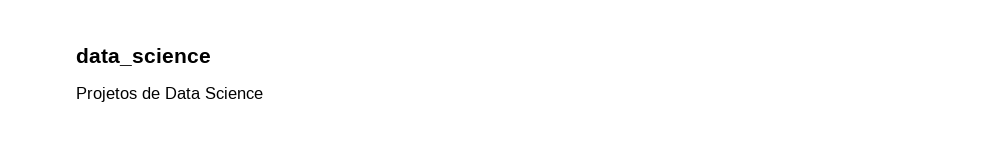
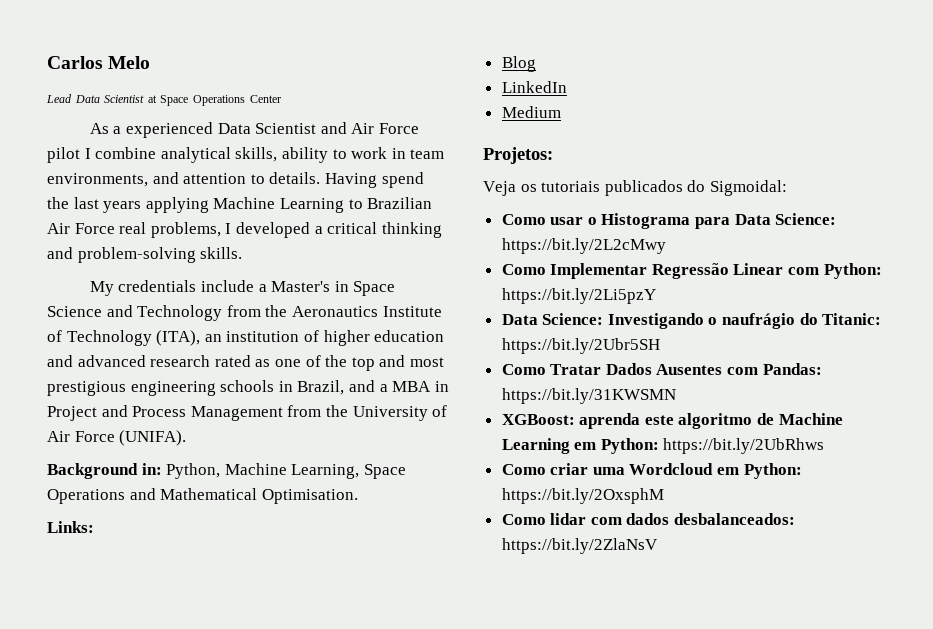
[76,48,211,66] [76,87,263,102] data_science // Projetos de Data Science -> [47,56,151,69] [46,94,281,106] [89,122,420,138] [47,147,445,163] [47,172,424,188] [47,197,433,213] [47,222,442,238] [47,247,243,263] [89,280,396,296] [47,305,442,321] [47,330,445,346] [47,355,444,371] [47,380,449,396] [47,405,448,421] [47,430,187,446] [47,463,406,479] [47,488,358,504] [47,521,94,533] [501,56,536,72] [501,81,567,93] [501,106,561,118] [483,147,553,164] [483,180,787,196] [501,213,837,229] [501,238,666,254] [501,263,882,279] [501,288,656,304] [501,313,882,329] [501,338,660,354] [501,363,822,375] [501,388,676,404] [501,413,843,429] [501,438,825,454] [501,463,802,479] [501,488,664,504] [501,513,796,525] [501,538,658,554] Carlos Melo // Lead Data Scientist at Space Operations Center // As a experienced Data Scientist and Air Force pilot I combine analytical skills, ability to work in team environments, and attention to details. Having spend the last years applying Machine Learning to Brazilian Air Force real problems, I developed a critical thinking and problem-solving skills. // My credentials include a Master's in Space Science and Technology from the Aeronautics Institute of Technology (ITA), an institution of higher education and advanced research rated as one of the top and most prestigious engineering schools in Brazil, and a MBA in Project and Process Management from the University of Air Force (UNIFA). // Background in: Python, Machine Learning, Space Operations and Mathematical Optimisation. // Links: // Blog // LinkedIn // Medium // Projetos: // Veja os tutoriais publicados do Sigmoidal: // Como usar o Histograma para Data Science: https://bit.ly/2L2cMwy // Como Implementar Regressão Linear com Python: https://bit.ly/2Li5pzY // Data Science: Investigando o naufrágio do Titanic: https://bit.ly/2Ubr5SH // Como Tratar Dados Ausentes com Pandas: https://bit.ly/31KWSMN // XGBoost: aprenda este algoritmo de Machine Learning em Python: https://bit.ly/2UbRhws // Como criar uma Wordcloud em Python: https://bit.ly/2OxsphM // Como lidar com dados desbalanceados: https://bit.ly/2ZlaNsV

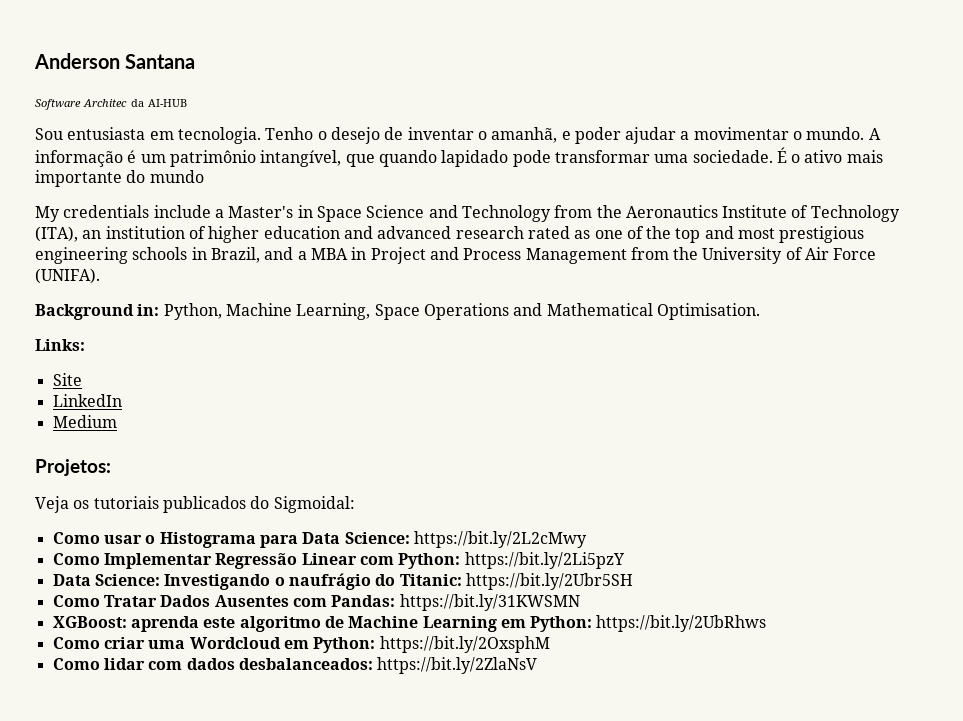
[47,56,151,69] [46,94,281,106] [89,122,420,138] [47,147,445,163] [47,172,424,188] [47,197,433,213] [47,222,442,238] [47,247,243,263] Carlos Melo // Lead Data Scientist at Space Operations Center // As a experienced Data Scientist and Air Force pilot I combine analytical skills, ability to work in team environments, and attention to details. Having spend the last years applying Machine Learning to Brazilian Air Force real problems, I developed a critical thinking and problem-solving skills. -> [34,53,196,69] [35,99,187,110] [35,127,881,144] [35,147,883,167] [35,170,204,187] Anderson Santana // Software Architec da AI-HUB // Sou entusiasta em tecnologia. Tenho o desejo de inventar o amanhã, e poder ajudar a movimentar o mundo. A informação é um patrimônio intangível, que quando lapidado pode transformar uma sociedade. É o ativo mais importante do mundo
[501,56,536,72] Blog -> [52,373,82,386] Site

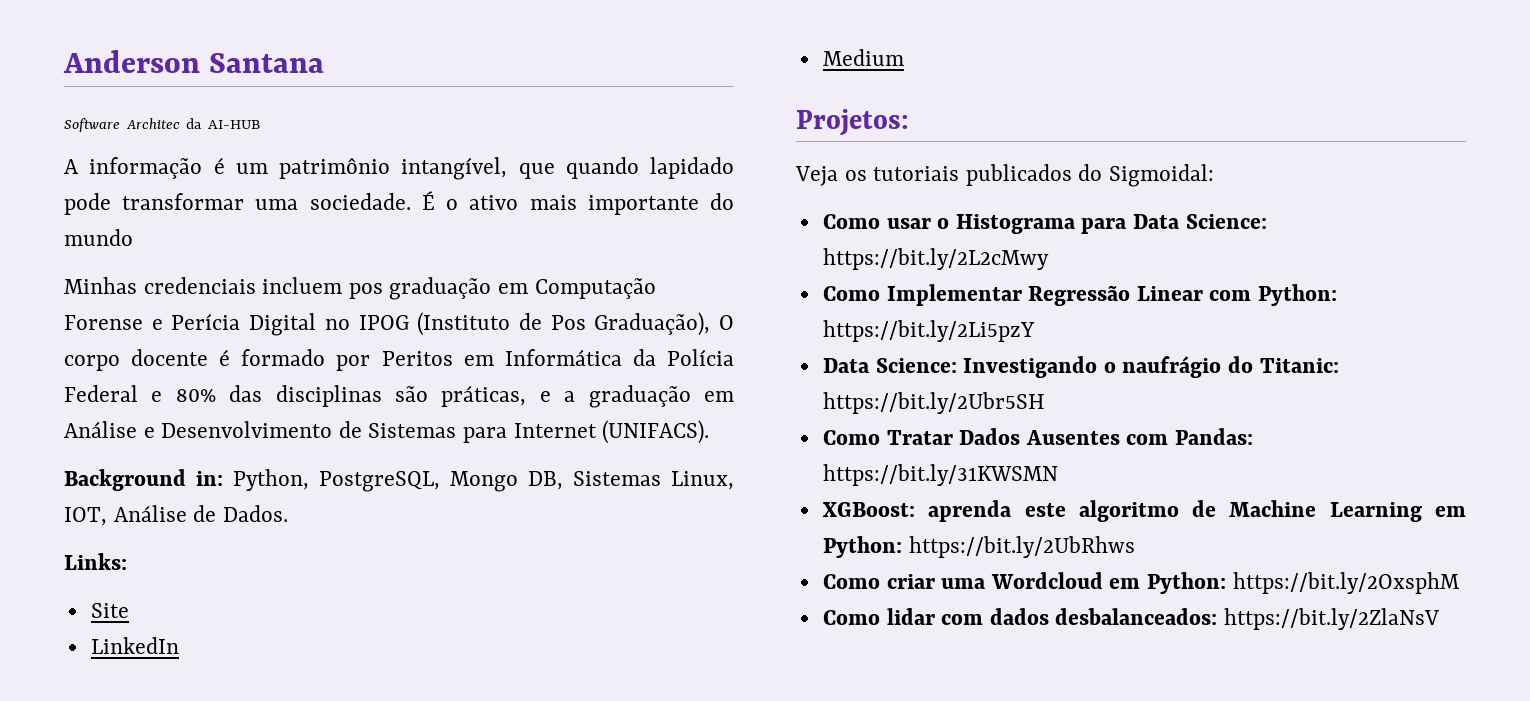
[35,127,865,144] Sou entusiasta em tecnologia. Tenho o desejo de inventar o amanhã, e poder ajudar a movimentar o mundo. -> (260, 124) none
[35,205,900,222] [35,226,865,243] [35,247,877,264] [35,268,100,284] [35,303,760,320] My credentials include a Master's in Space Science and Technology from the Aeronautics Institute of Technology (ITA), an institution of higher education and advanced research rated as one of the top and most prestigious engineering schools in Brazil, and a MBA in Project and Process Management from the University of Air Force (UNIFA). // Background in: Python, Machine Learning, Space Operations and Mathematical Optimisation. -> [64,277,656,300] [64,312,734,336] [64,349,734,371] [64,385,734,408] [64,420,710,444] [64,469,734,492] [64,505,288,526] Minhas credenciais incluem pos graduação em Computação Forense e Perícia Digital no IPOG (Instituto de Pos Graduação), O corpo docente é formado por Peritos em Informática da Polícia Federal e 80% das disciplinas são práticas, e a graduação em Análise e Desenvolvimento de Sistemas para Internet (UNIFACS). // Background in: Python, PostgreSQL, Mongo DB, Sistemas Linux, IOT, Análise de Dados.

